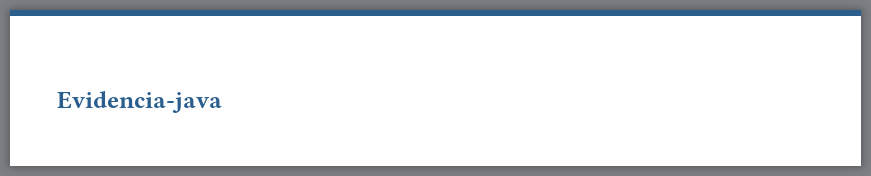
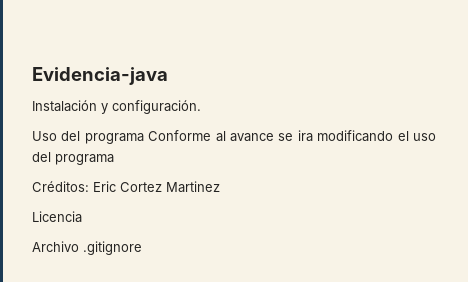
(222, 102) none -> [32,100,201,114] [32,130,436,144] [32,152,114,165] [32,181,220,193] [32,211,82,223] [32,241,142,255] // Instalación y configuración. // Uso del programa Conforme al avance se ira modificando el uso del programa // Créditos: Eric Cortez Martinez // Licencia // Archivo .gitignore

